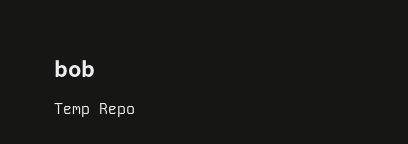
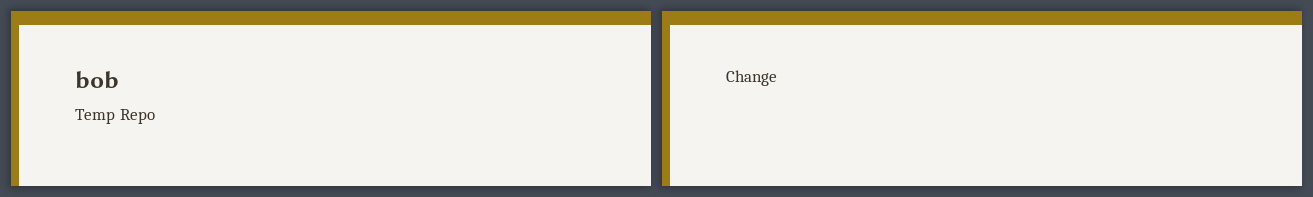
(135, 110) none -> [726,70,777,86] // Change

